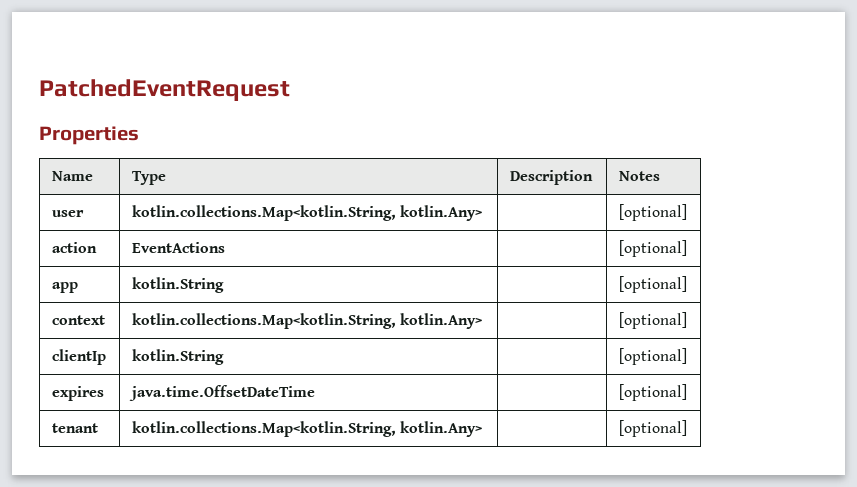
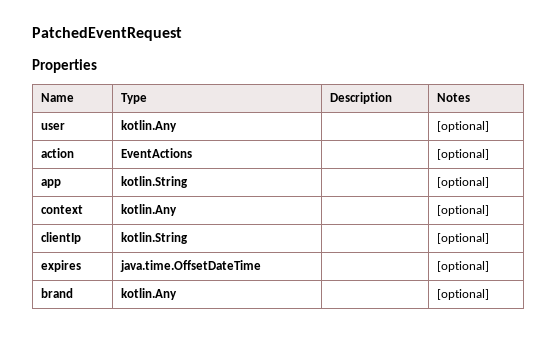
[131,205,483,221] kotlin.collections.Map<kotlin.String, kotlin.Any> -> [121,120,178,132] kotlin.Any
[131,313,483,329] kotlin.collections.Map<kotlin.String, kotlin.Any> -> [121,204,178,216] kotlin.Any
[51,423,98,433] [131,421,483,437] tenant | kotlin.collections.Map<kotlin.String, kotlin.Any> -> [41,288,74,298] [121,288,178,300] brand | kotlin.Any

